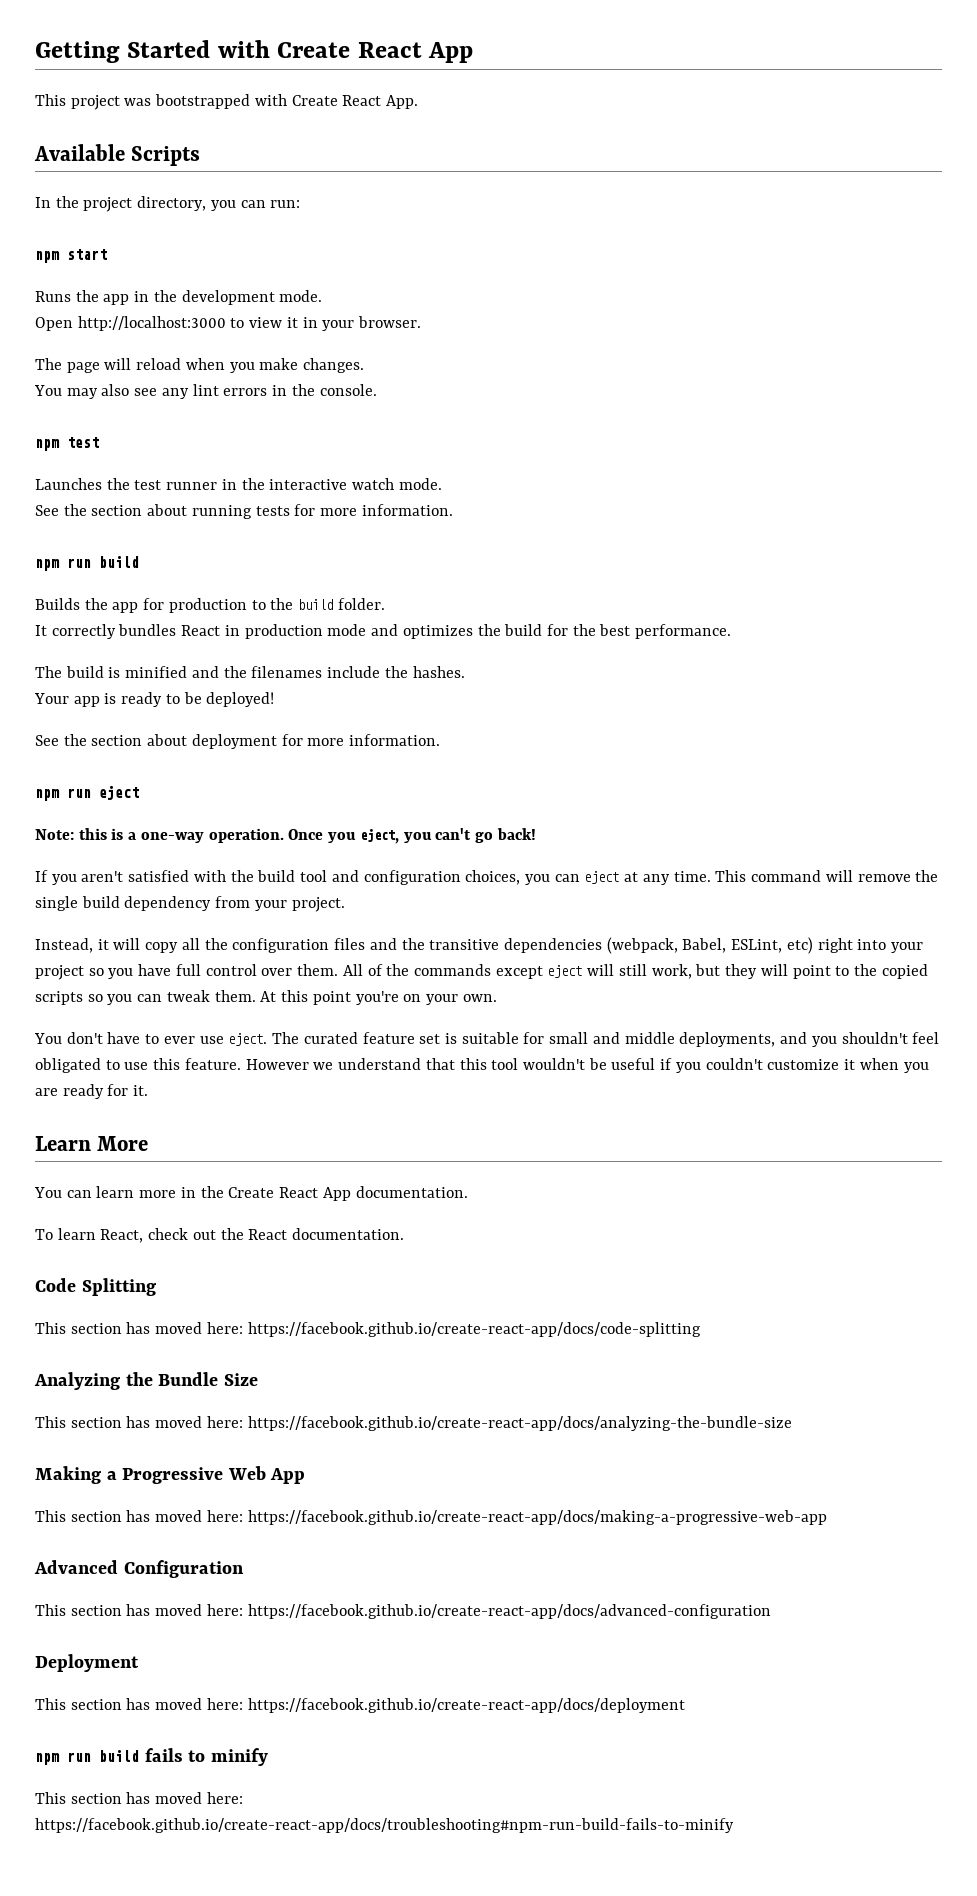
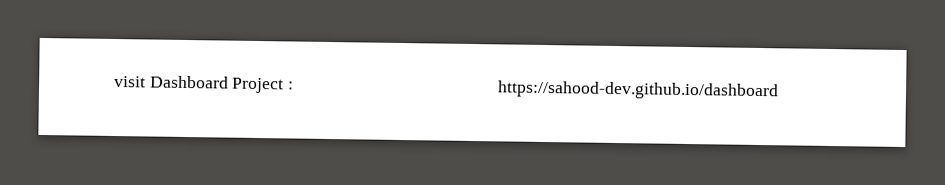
[35,40,474,63] [35,94,419,110] [34,144,201,166] [35,196,301,212] [35,249,107,263] [35,290,323,305] [35,316,422,331] [35,358,365,373] [34,384,377,399] [35,437,99,451] [35,478,442,490] [35,504,453,519] [35,556,139,571] [35,598,385,613] [35,624,732,639] [35,666,465,678] [34,692,275,707] [35,734,441,749] [35,785,139,801] [35,828,536,844] [35,870,939,885] [35,896,345,912] [35,937,924,954] [35,964,928,980] [35,990,497,1005] [34,1032,940,1047] [35,1058,929,1073] [35,1084,149,1099] [35,1136,149,1151] [34,1186,468,1201] [35,1228,405,1243] [35,1278,156,1296] [35,1322,701,1337] [34,1372,258,1390] [35,1416,792,1431] [35,1466,306,1484] [35,1510,827,1525] [34,1560,244,1578] [35,1604,771,1619] [35,1654,139,1672] [35,1698,685,1713] [35,1748,268,1766] [35,1792,243,1804] [35,1818,734,1833] Getting Started with Create React App // This project was bootstrapped with Create React App. // Available Scripts // In the project directory, you can run: // npm start // Runs the app in the development mode. // Open http://localhost:3000 to view it in your browser. // The page will reload when you make changes. // You may also see any lint errors in the console. // npm test // Launches the test runner in the interactive watch mode. // See the section about running tests for more information. // npm run build // Builds the app for production to the build folder. // It correctly bundles React in production mode and optimizes the build for the best performance. // The build is minified and the filenames include the hashes. // Your app is ready to be deployed! // See the section about deployment for more information. // npm run eject // Note: this is a one-way operation. Once you eject, you can't go back! // If you aren't satisfied with the build tool and configuration choices, you can eject at any time. This command will remove the single build dependency from your project. // Instead, it will copy all the configuration files and the transitive dependencies (webpack, Babel, ESLint, etc) right into your project so you have full control over them. All of the commands except eject will still work, but they will point to the copied scripts so you can tweak them. At this point you're on your own. // You don't have to ever use eject. The curated feature set is suitable for small and middle deployments, and you shouldn't feel obligated to use this feature. However we understand that this tool wouldn't be useful if you couldn't customize it when you are ready for it. // Learn More // You can learn more in the Create React App documentation. // To learn React, check out the React documentation. // Code Splitting // This section has moved here: https://facebook.github.io/create-react-app/docs/code-splitting // Analyzing the Bundle Size // This section has moved here: https://facebook.github.io/create-react-app/docs/analyzing-the-bundle-size // Making a Progressive Web App // This section has moved here: https://facebook.github.io/create-react-app/docs/making-a-progressive-web-app // Advanced Configuration // This section has moved here: https://facebook.github.io/create-react-app/docs/advanced-configuration // Deployment // This section has moved here: https://facebook.github.io/create-react-app/docs/deployment // npm run build fails to minify // This section has moved here: https://facebook.github.io/create-react-app/docs/troubleshooting#npm-run-build-fails-to-minify -> [114,75,779,101] visit Dashboard Project : https://sahood-dev.github.io/dashboard

